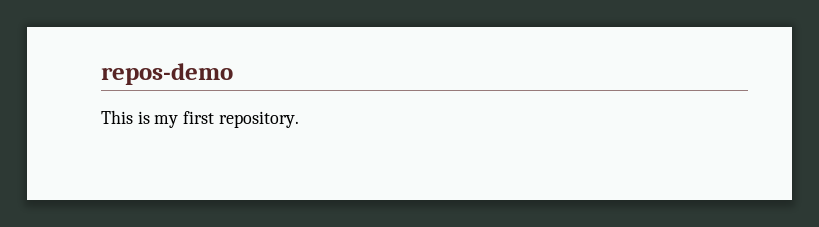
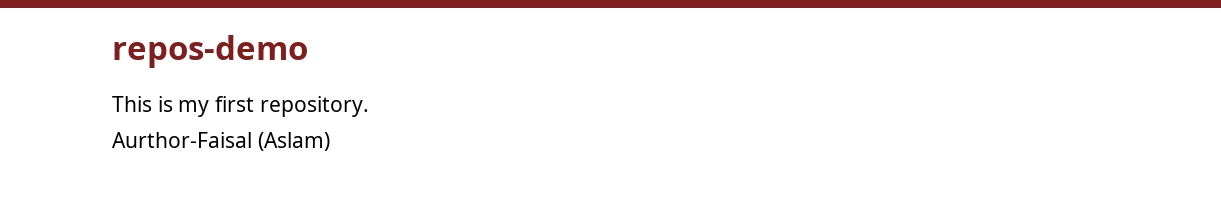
(299, 119) none -> [112,132,330,151] // Aurthor-Faisal (Aslam)

